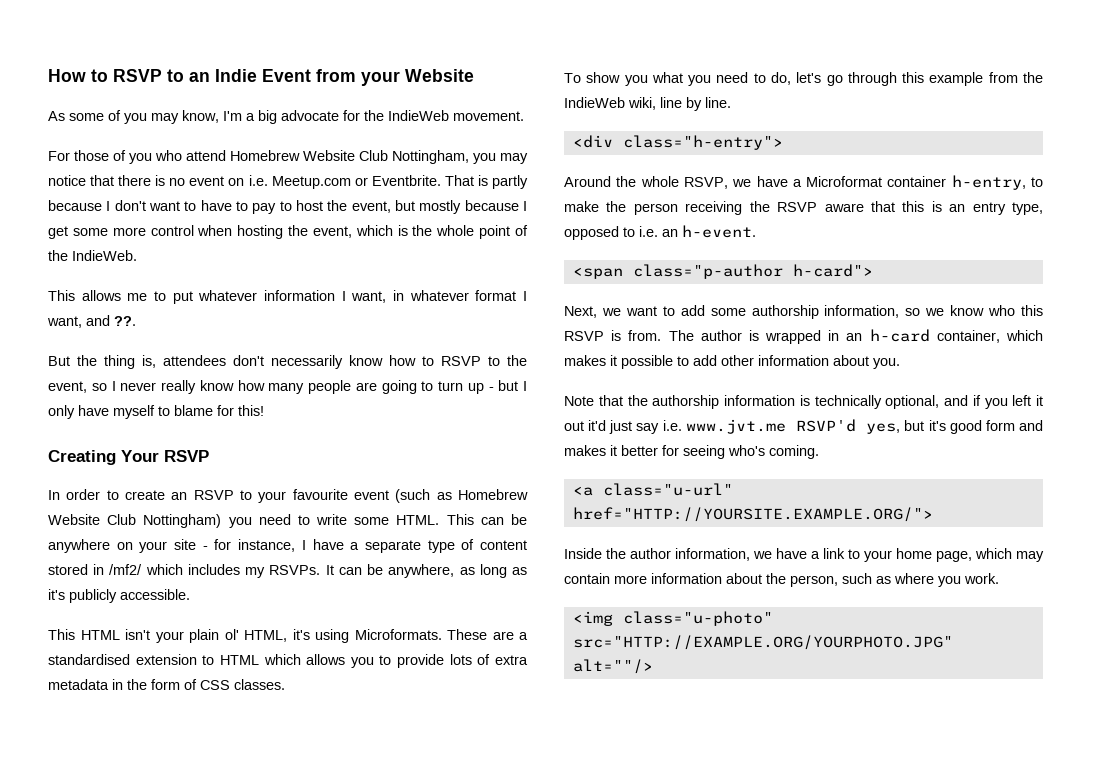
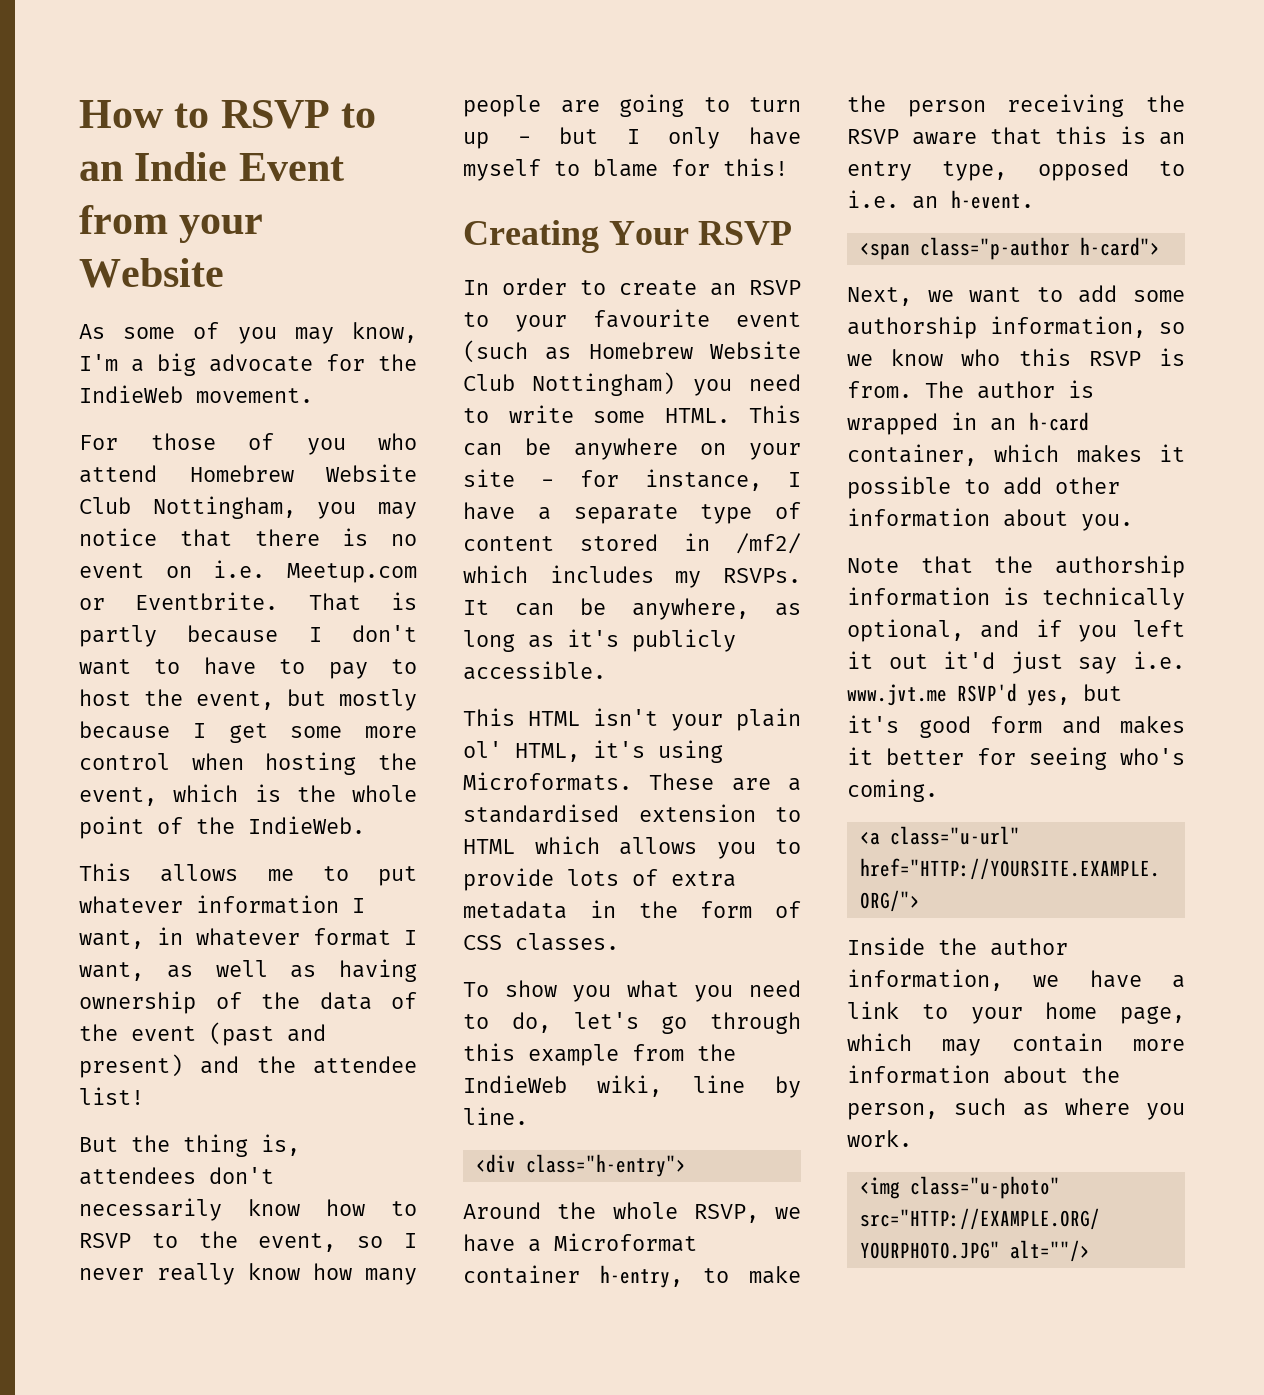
[86,315,136,326] and ??. -> [166,959,417,982] [79,991,417,1014] [79,1022,326,1046] [79,1054,417,1078] [79,1087,144,1105] as well as having ownership of the data of the event (past and present) and the attendee list!

